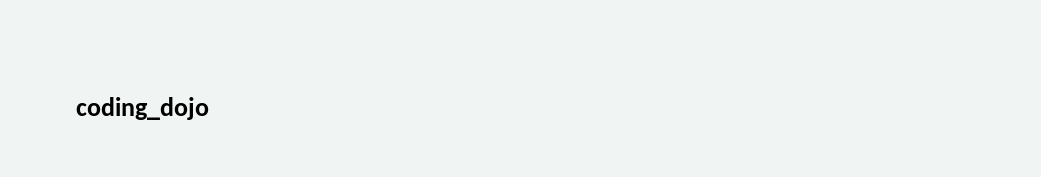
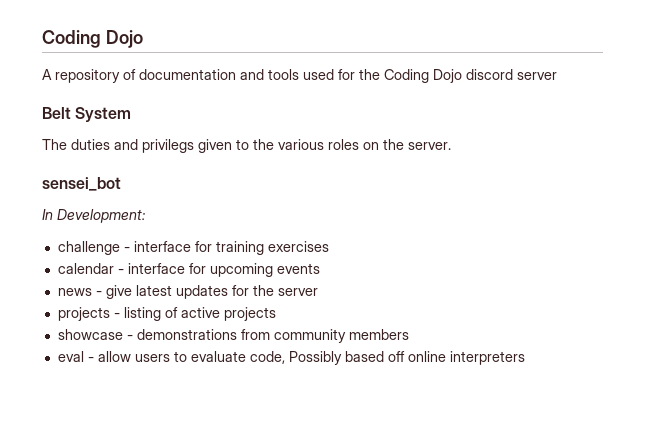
[76,97,209,120] coding_dojo -> [42,30,143,48] [42,69,557,83] [42,107,132,122] [42,139,451,153] [42,177,121,191] [42,209,145,223] [57,241,329,255] [57,263,320,277] [57,285,318,299] [57,307,276,321] [57,329,409,343] [57,351,525,365] Coding Dojo // A repository of documentation and tools used for the Coding Dojo discord server // Belt System // The duties and privilegs given to the various roles on the server. // sensei_bot // In Development: // challenge - interface for training exercises // calendar - interface for upcoming events // news - give latest updates for the server // projects - listing of active projects // showcase - demonstrations from community members // eval - allow users to evaluate code, Possibly based off online interpreters

